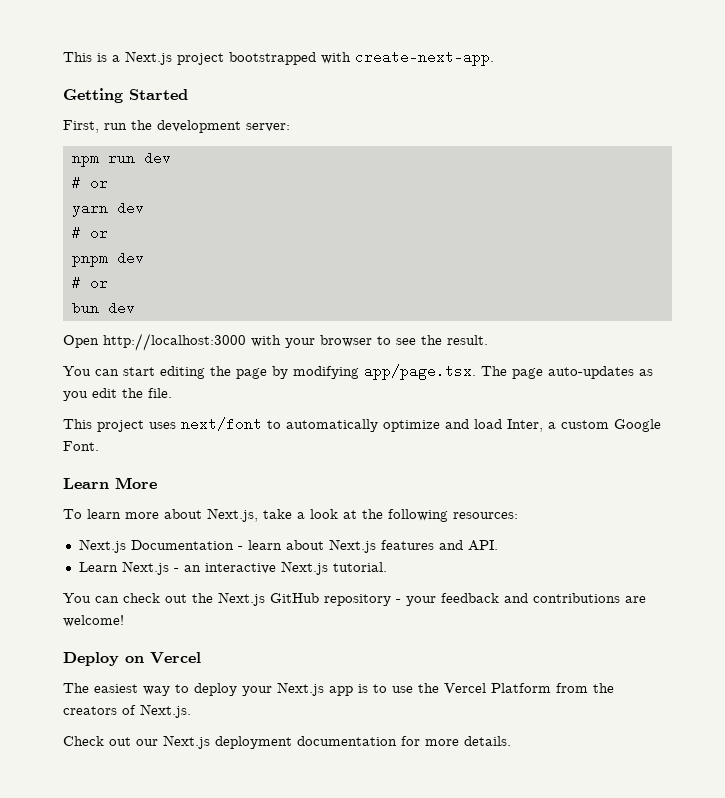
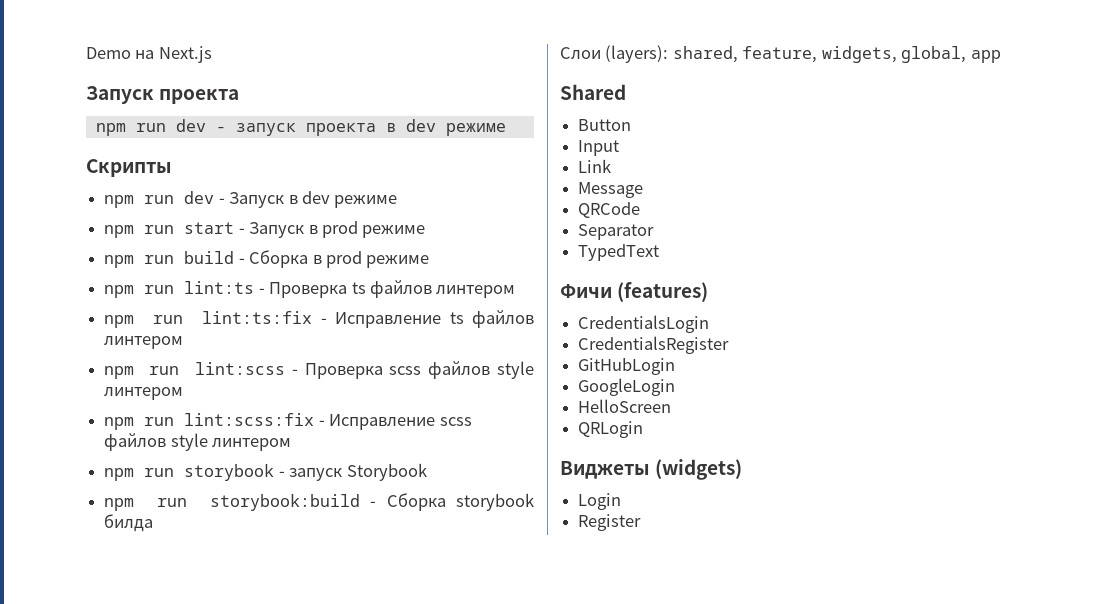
[63,50,494,66] [63,88,188,103] [63,120,290,133] [71,151,171,167] [71,176,108,190] [71,201,144,217] [71,226,108,240] [71,251,144,267] [71,276,108,290] [71,301,135,315] [63,333,488,351] [63,364,653,380] [63,388,172,401] [63,417,661,432] [63,441,99,451] [63,477,157,489] [63,508,518,522] [78,539,498,553] [78,561,387,575] [63,592,646,606] [63,615,124,627] [63,652,201,666] [63,682,614,696] [63,704,191,718] [63,735,511,749] This is a Next.js project bootstrapped with create-next-app. // Getting Started // First, run the development server: // npm run dev // # or // yarn dev // # or // pnpm dev // # or // bun dev // Open http://localhost:3000 with your browser to see the result. // You can start editing the page by modifying app/page.tsx. The page auto-updates as you edit the file. // This project uses next/font to automatically optimize and load Inter, a custom Google Font. // Learn More // To learn more about Next.js, take a look at the following resources: // Next.js Documentation - learn about Next.js features and API. // Learn Next.js - an interactive Next.js tutorial. // You can check out the Next.js GitHub repository - your feedback and contributions are welcome! // Deploy on Vercel // The easiest way to deploy your Next.js app is to use the Vercel Platform from the creators of Next.js. // Check out our Next.js deployment documentation for more details. -> [86,46,212,63] [86,86,240,104] [95,119,506,136] [86,159,172,177] [104,191,398,208] [104,221,426,238] [104,250,430,268] [104,280,516,298] [104,310,534,328] [104,336,184,349] [104,361,534,379] [104,387,184,400] [104,413,472,430] [104,433,292,451] [104,463,427,481] [104,493,534,511] [104,514,154,532] [560,45,1001,63] [560,84,626,100] [578,119,632,131] [578,140,620,156] [578,159,612,173] [578,182,644,198] [578,202,641,218] [578,224,655,240] [578,244,660,261] [560,282,709,302] [578,315,710,333] [578,336,730,354] [578,358,676,375] [578,378,676,396] [578,399,672,413] [578,421,644,438] [560,459,743,480] [578,493,622,510] [578,514,642,531] Demo на Next.js // Запуск проекта // npm run dev - запуск проекта в dev режиме // Скрипты // npm run dev - Запуск в dev режиме // npm run start - Запуск в prod режиме // npm run build - Сборка в prod режиме // npm run lint:ts - Проверка ts файлов линтером // npm run lint:ts:fix - Исправление ts файлов линтером // npm run lint:scss - Проверка scss файлов style линтером // npm run lint:scss:fix - Исправление scss файлов style линтером // npm run storybook - запуск Storybook // npm run storybook:build - Сборка storybook билда // Cлои (layers): shared, feature, widgets, global, app // Shared // Button // Input // Link // Message // QRCode // Separator // TypedText // Фичи (features) // CredentialsLogin // CredentialsRegister // GitHubLogin // GoogleLogin // HelloScreen // QRLogin // Виджеты (widgets) // Login // Register

